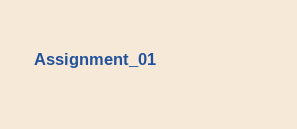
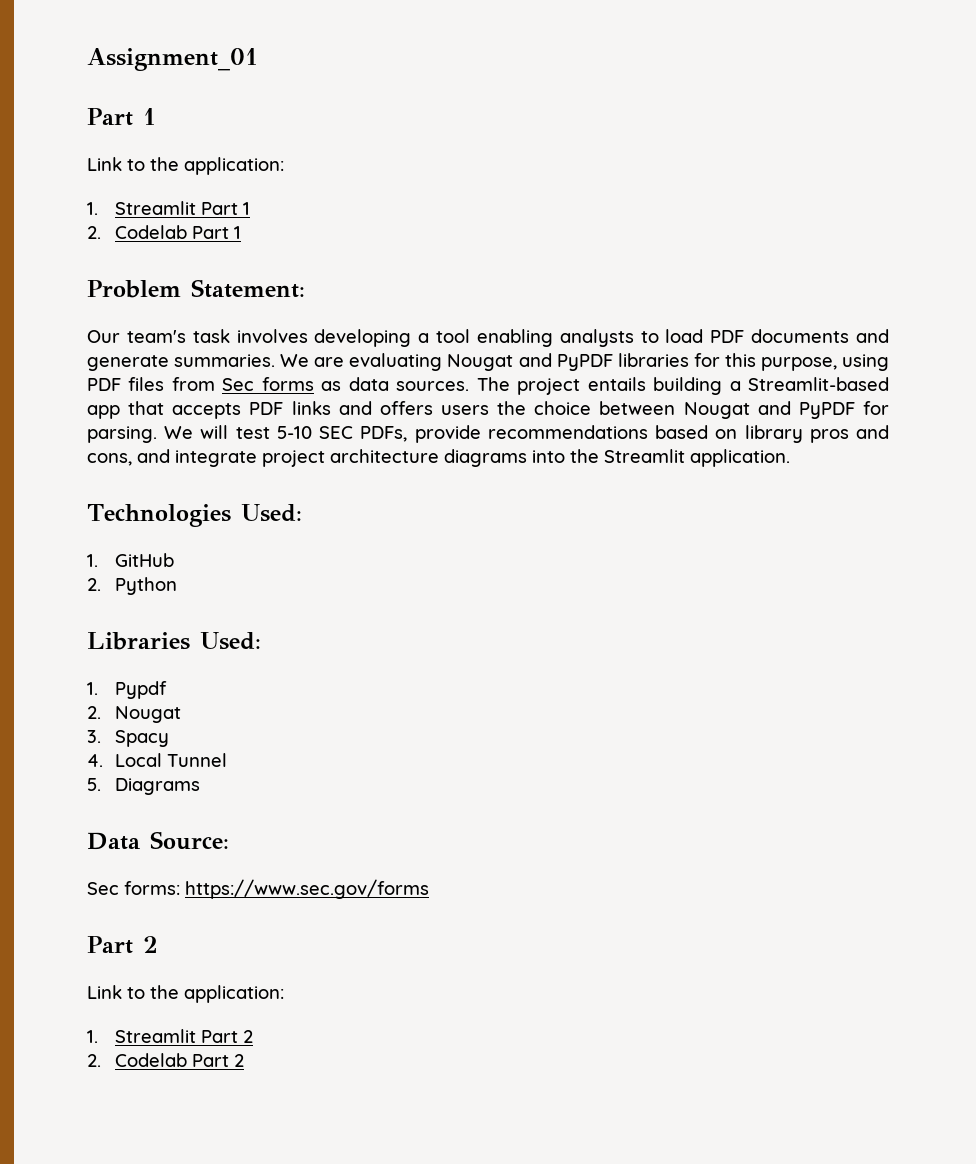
(156, 60) none -> [87,108,156,126] [87,157,284,175] [87,201,250,215] [87,225,241,239] [87,279,305,298] [87,329,889,347] [87,353,890,371] [87,377,889,395] [87,401,889,419] [87,425,890,443] [87,449,790,467] [87,504,302,527] [87,553,174,567] [87,577,177,595] [87,632,261,650] [87,681,167,699] [87,706,181,723] [87,730,169,747] [87,753,227,767] [87,778,200,795] [87,831,229,850] [87,879,429,899] [87,936,158,954] [87,985,284,1003] [87,1029,253,1043] [87,1053,244,1067] // Part 1 // Link to the application: // 1. Streamlit Part 1 // 2. Codelab Part 1 // Problem Statement: // Our team's task involves developing a tool enabling analysts to load PDF documents and generate summaries. We are evaluating Nougat and PyPDF libraries for this purpose, using PDF files from Sec forms as data sources. The project entails building a Streamlit-based app that accepts PDF links and offers users the choice between Nougat and PyPDF for parsing. We will test 5-10 SEC PDFs, provide recommendations based on library pros and cons, and integrate project architecture diagrams into the Streamlit application. // Technologies Used: // 1. GitHub // 2. Python // Libraries Used: // 1. Pypdf // 2. Nougat // 3. Spacy // 4. Local Tunnel // 5. Diagrams // Data Source: // Sec forms: https://www.sec.gov/forms // Part 2 // Link to the application: // 1. Streamlit Part 2 // 2. Codelab Part 2

